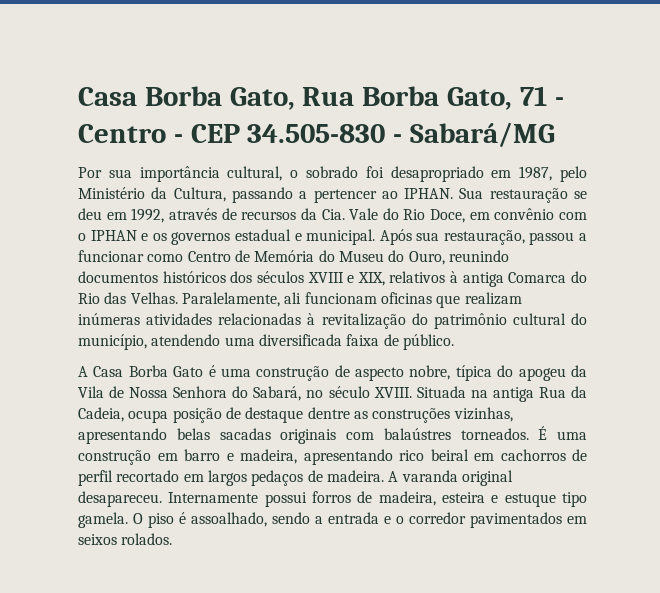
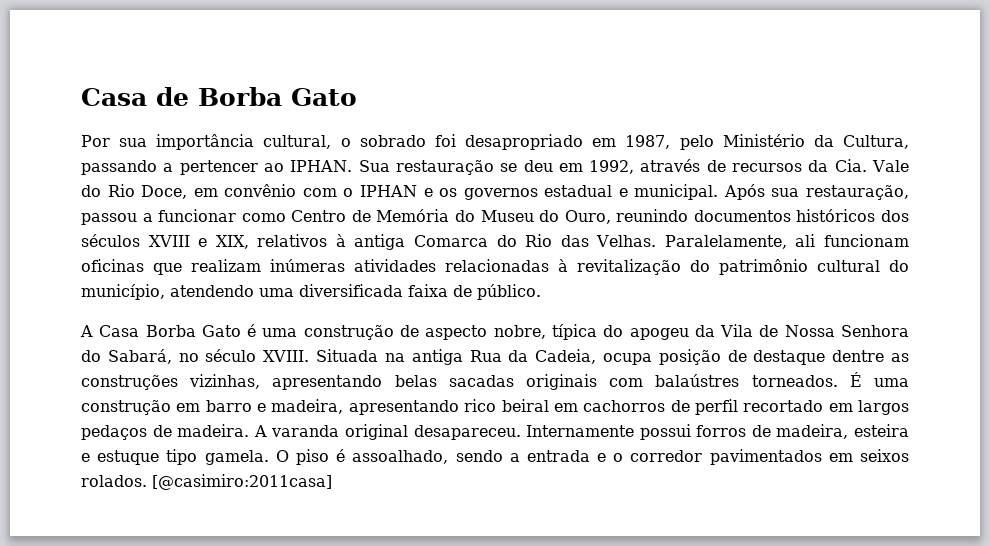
[78,86,564,110] [78,122,556,148] Casa Borba Gato, Rua Borba Gato, 71 - Centro - CEP 34.505-830 - Sabará/MG -> [81,87,357,106] Casa de Borba Gato
(173, 539) none -> [152,474,332,490] [@casimiro:2011casa]

